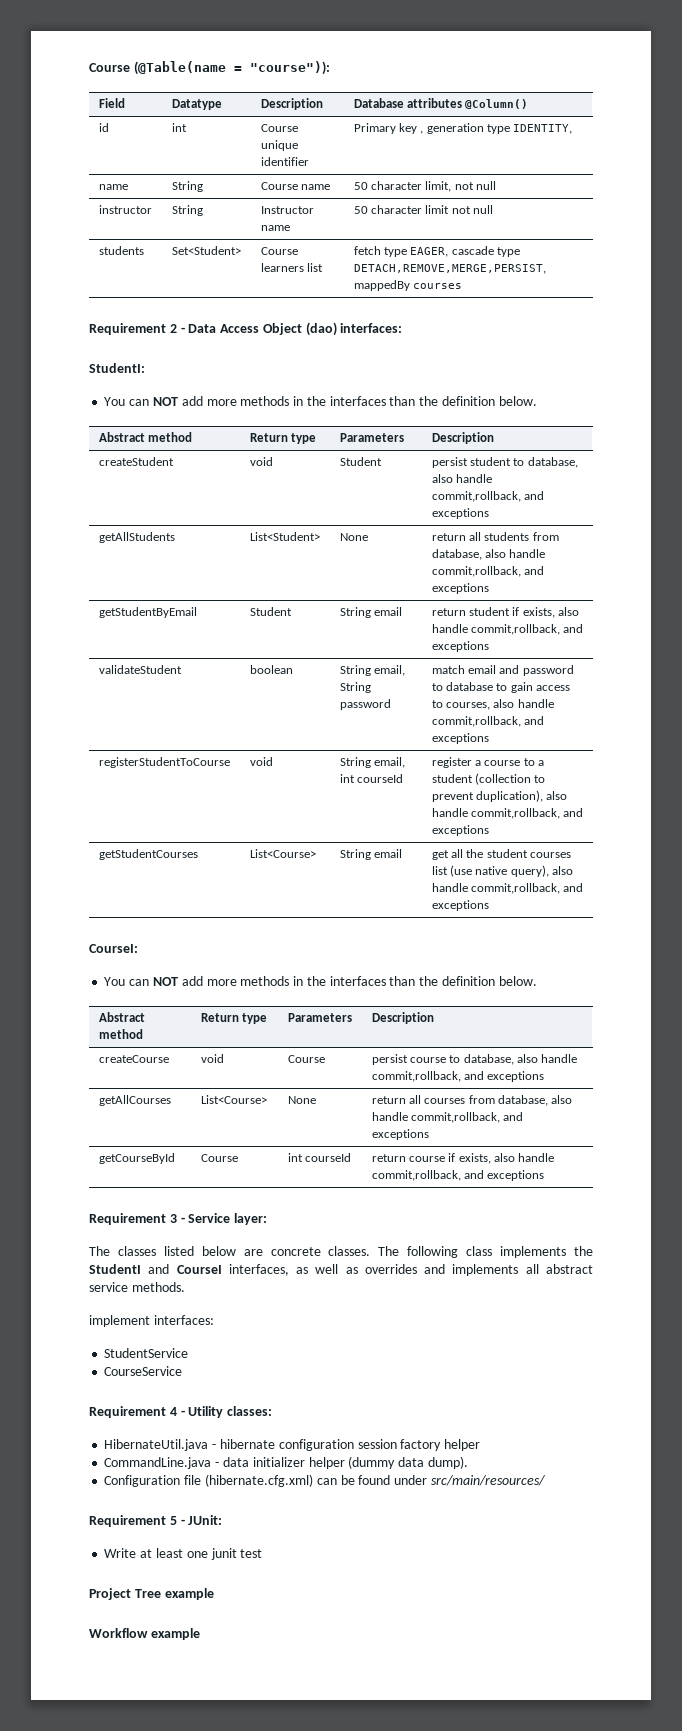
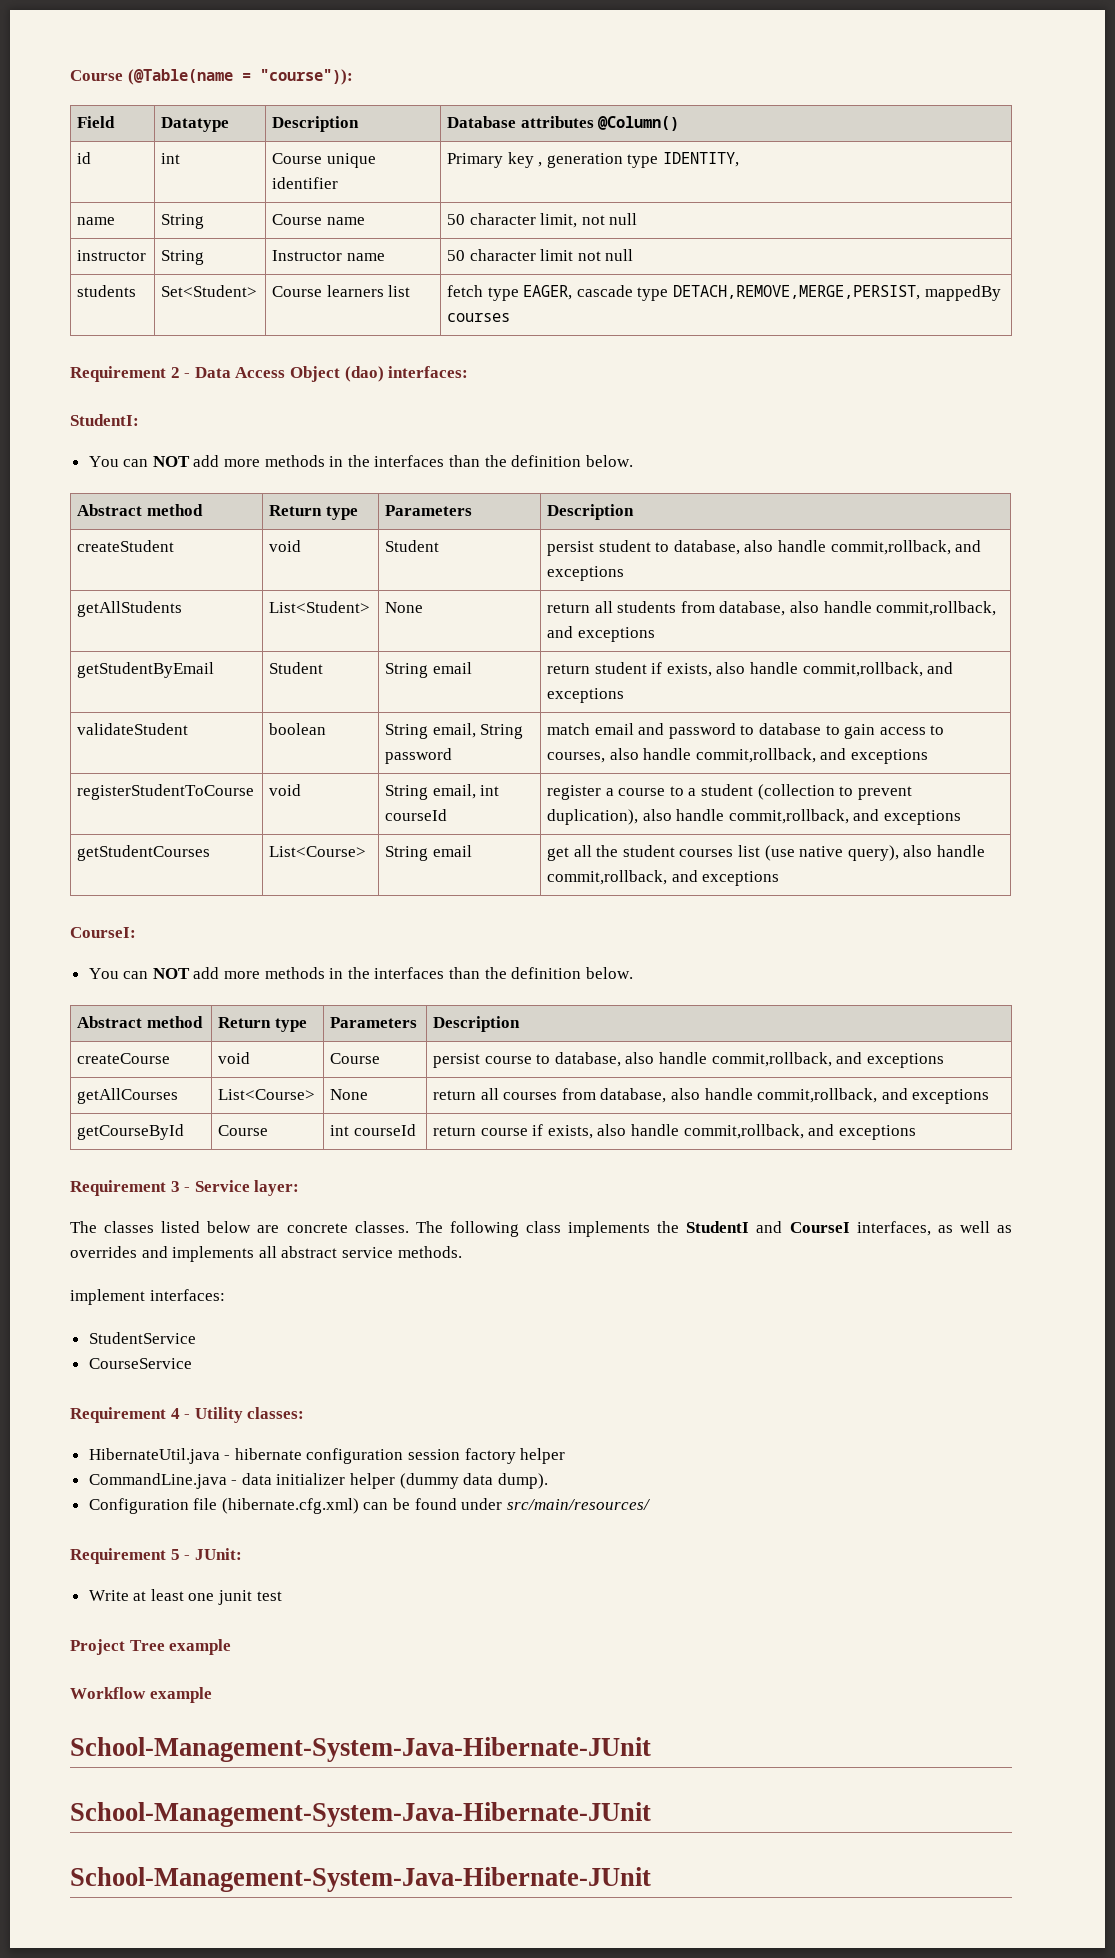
(200, 1634) none -> [70,1737,651,1762] [70,1802,651,1827] [70,1867,651,1892] // School-Management-System-Java-Hibernate-JUnit // School-Management-System-Java-Hibernate-JUnit // School-Management-System-Java-Hibernate-JUnit

